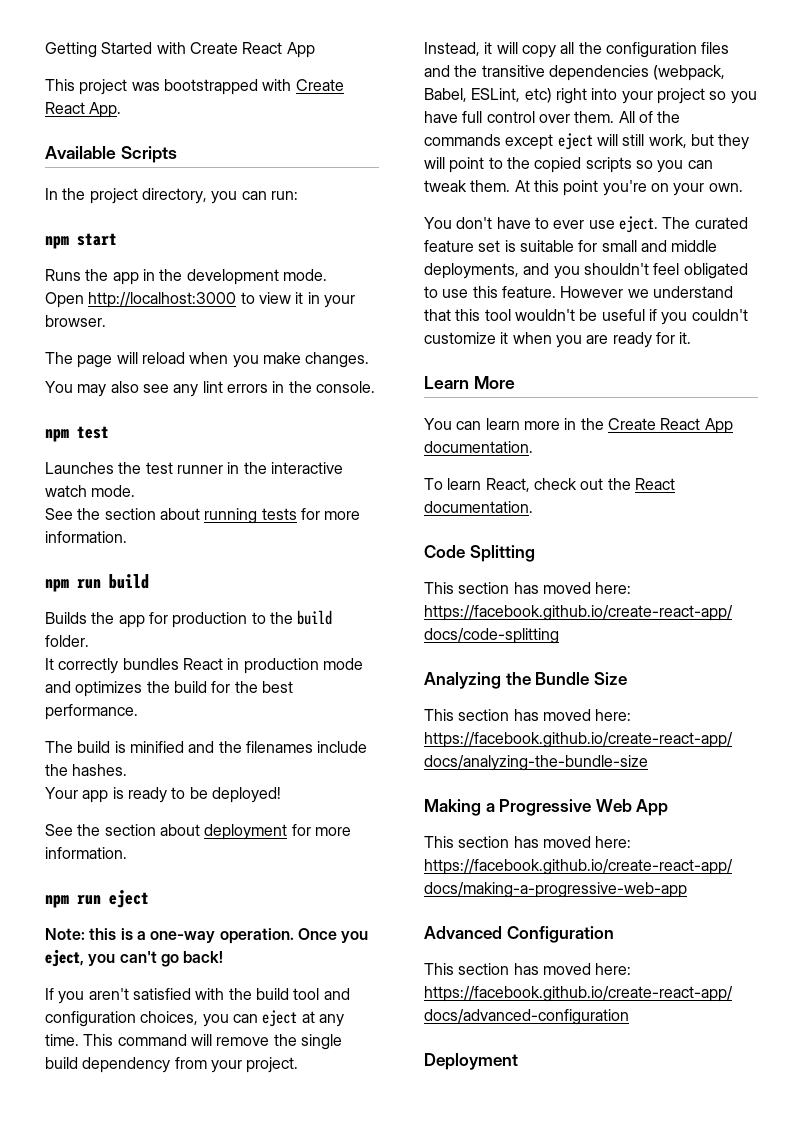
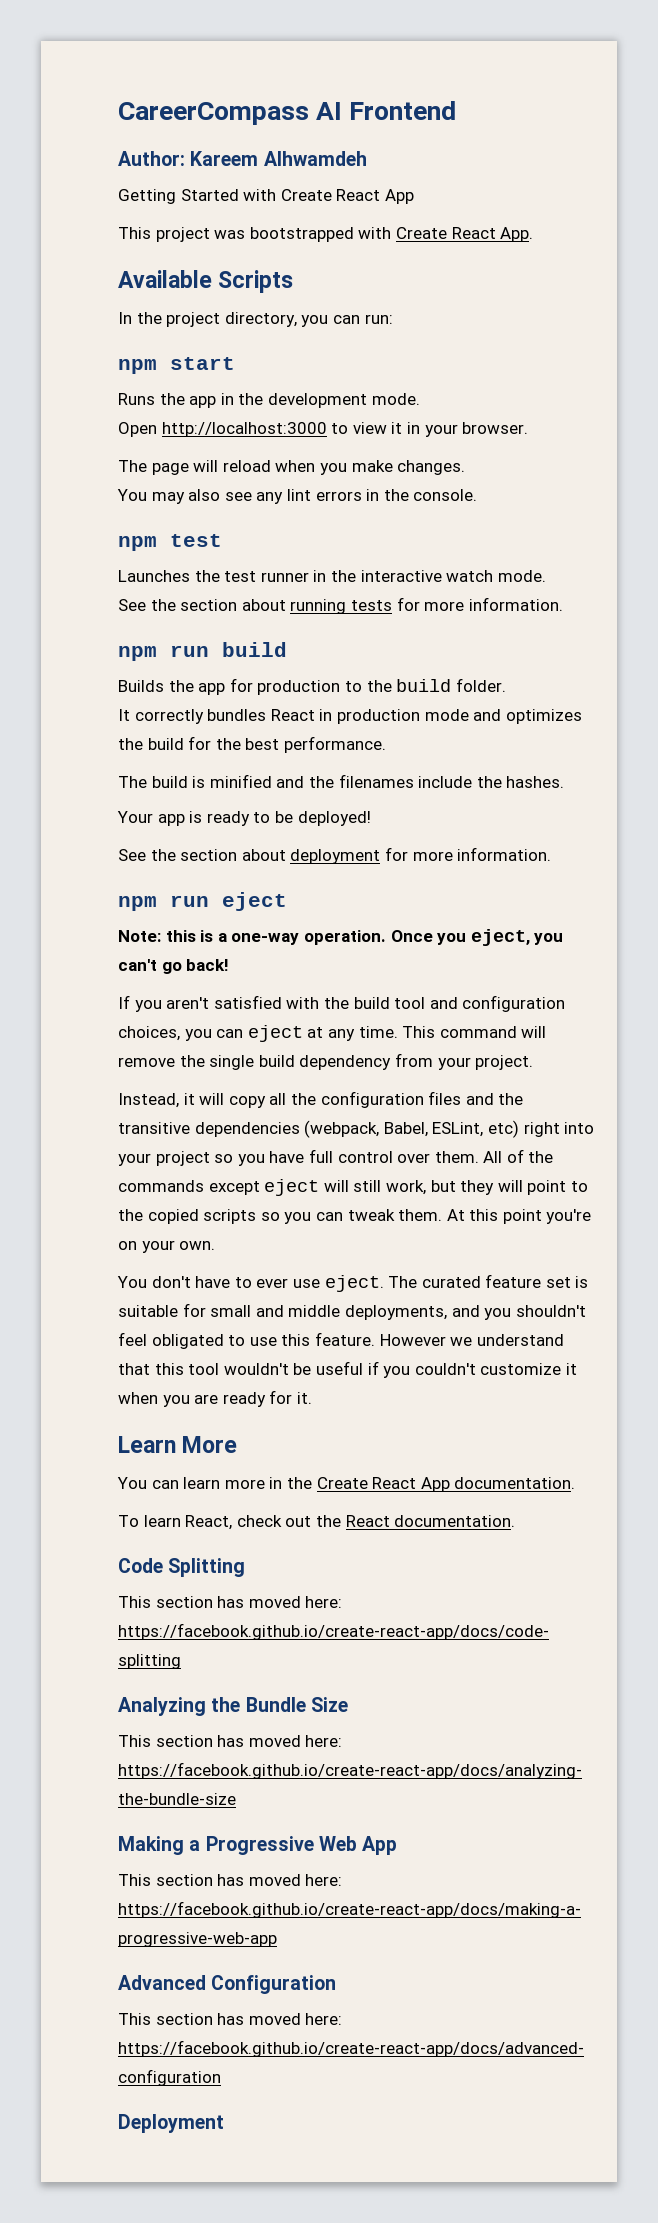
(45, 50) none -> [118,101,457,125] [118,151,367,166] CareerCompass AI Frontend // Author: Kareem Alhwamdeh //

